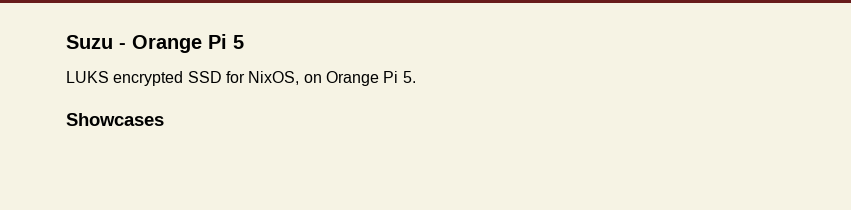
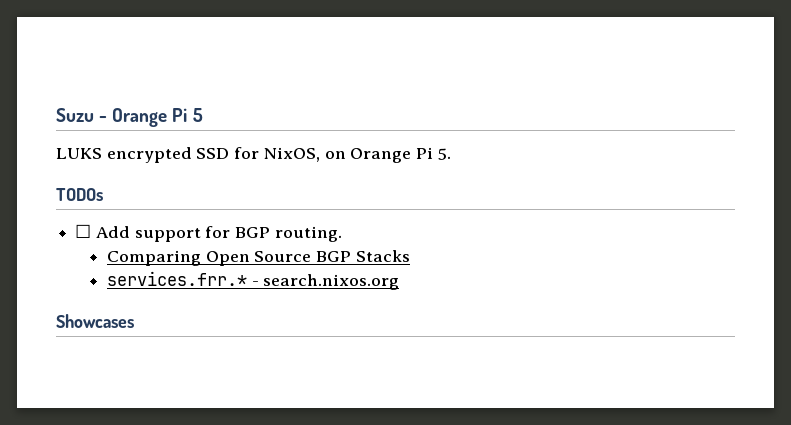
(416, 77) none -> [56,188,103,201] [75,224,342,242] [106,250,410,266] [106,271,400,290] // TODOs // ☐ Add support for BGP routing. // Comparing Open Source BGP Stacks // services.frr.* - search.nixos.org

